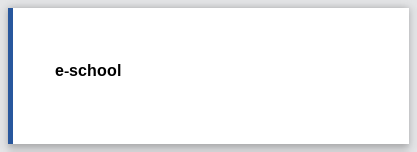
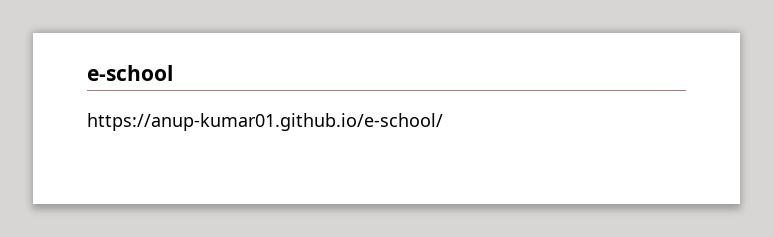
(121, 70) none -> [87,113,443,131] // https://anup-kumar01.github.io/e-school/

